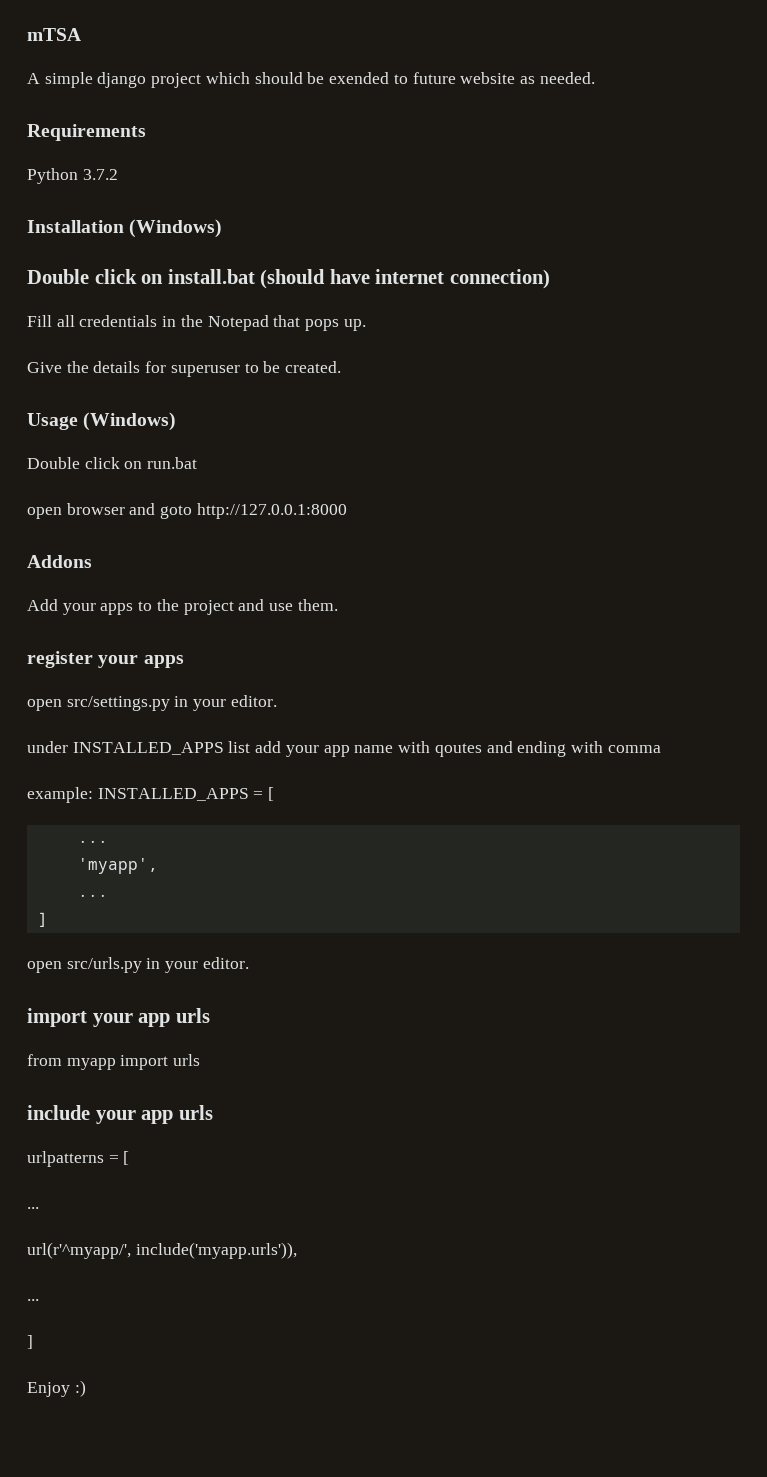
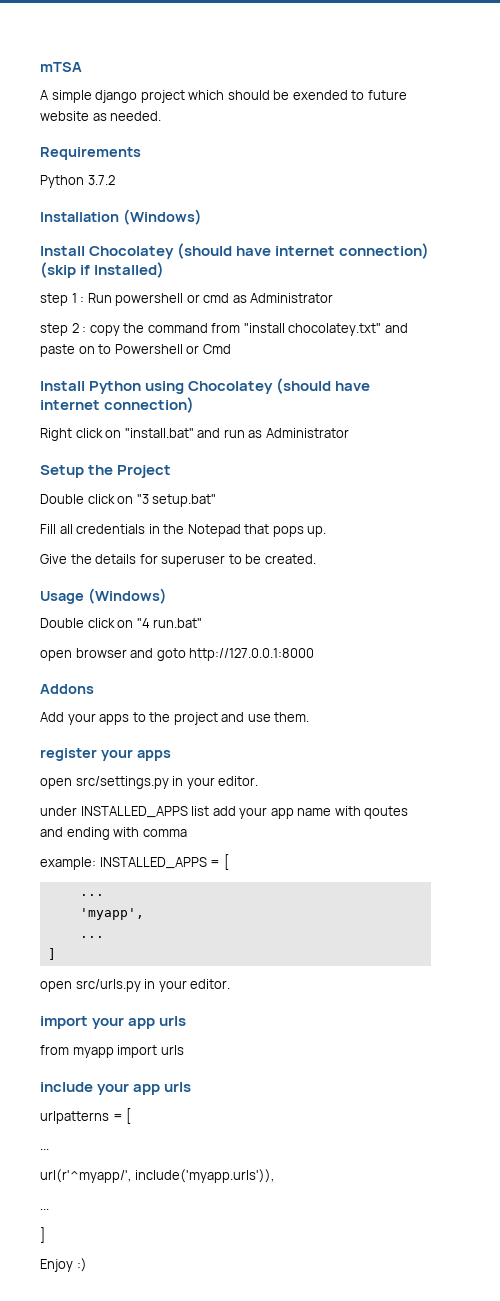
[27,269,550,289] Double click on install.bat (should have internet connection) -> [40,243,430,259] [40,262,165,278] [40,293,334,306] [40,323,408,336] [40,344,231,357] [40,378,371,394] [40,397,195,413] [40,428,349,441] [40,465,172,478] [40,494,217,507] Install Chocolatey (should have internet connection) (skip if Installed) // step 1 : Run powershell or cmd as Administrator // step 2 : copy the command from "install chocolatey.txt" and paste on to Powershell or Cmd // Install Python using Chocolatey (should have internet connection) // Right click on "install.bat" and run as Administrator // Setup the Project // Double click on "3 setup.bat"
[147,457,198,469] run.bat -> [136,618,203,628] "4 run.bat"

